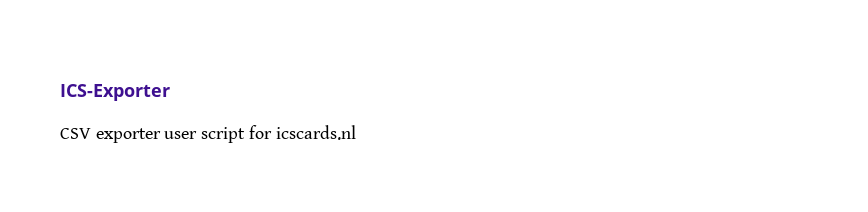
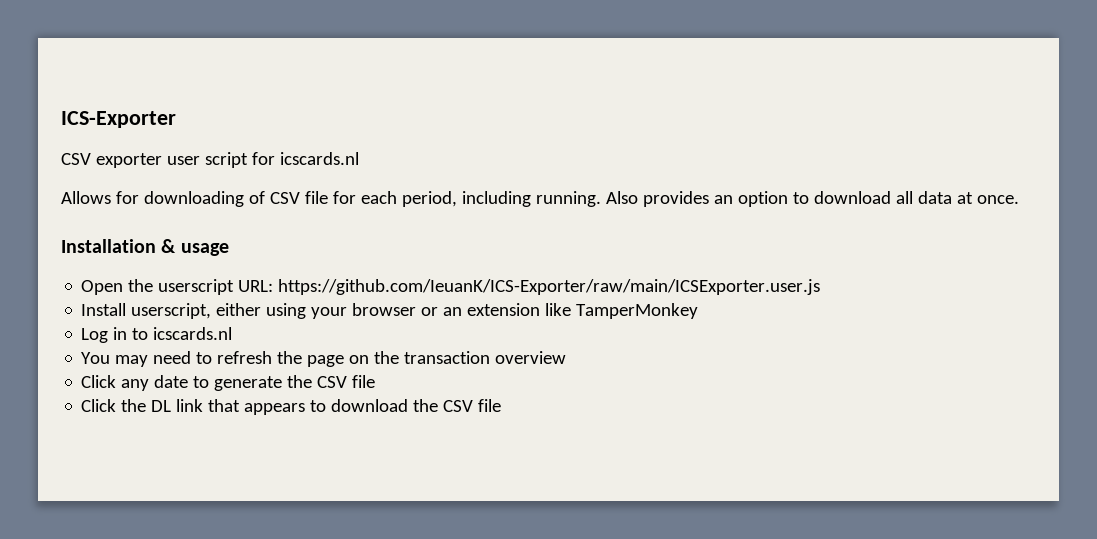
(356, 132) none -> [61,191,1019,207] [61,239,229,256] [81,279,821,295] [81,303,699,319] [81,327,233,343] [81,351,567,367] [81,375,376,391] [81,399,502,415] // Allows for downloading of CSV file for each period, including running. Also provides an option to download all data at once. // Installation & usage // Open the userscript URL: https://github.com/IeuanK/ICS-Exporter/raw/main/ICSExporter.user.js // Install userscript, either using your browser or an extension like TamperMonkey // Log in to icscards.nl // You may need to refresh the page on the transaction overview // Click any date to generate the CSV file // Click the DL link that appears to download the CSV file

